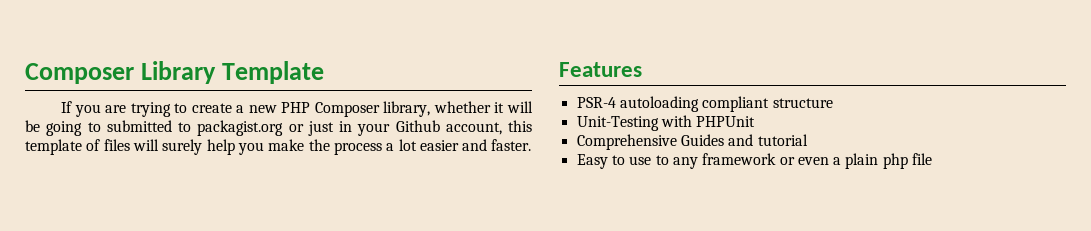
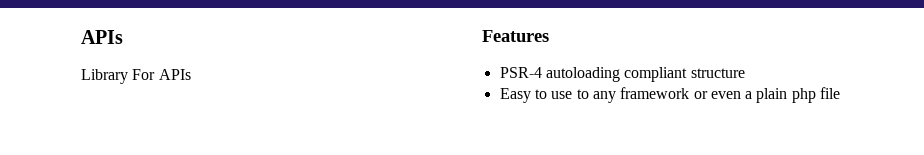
[25,61,325,84] [61,101,534,117] [25,120,532,136] [25,139,532,155] Composer Library Template // If you are trying to create a new PHP Composer library, whether it will be going to submitted to packagist.org or just in your Github account, this template of files will surely help you make the process a lot easier and faster. -> [81,30,123,44] [81,69,191,84] APIs // Library For APIs
[576,115,756,131] [576,134,808,150] // Unit-Testing with PHPUnit // Comprehensive Guides and tutorial -> (745, 73) none

